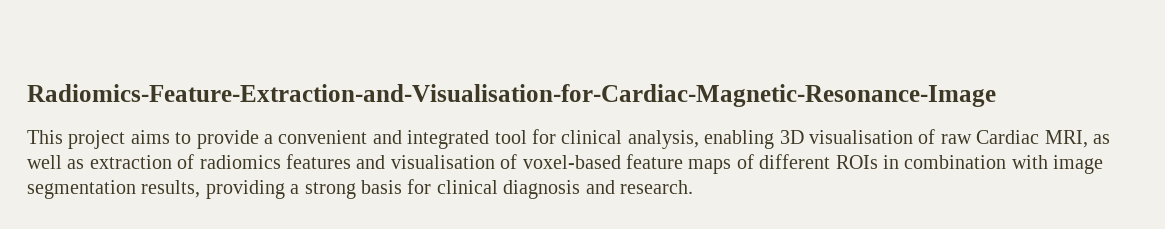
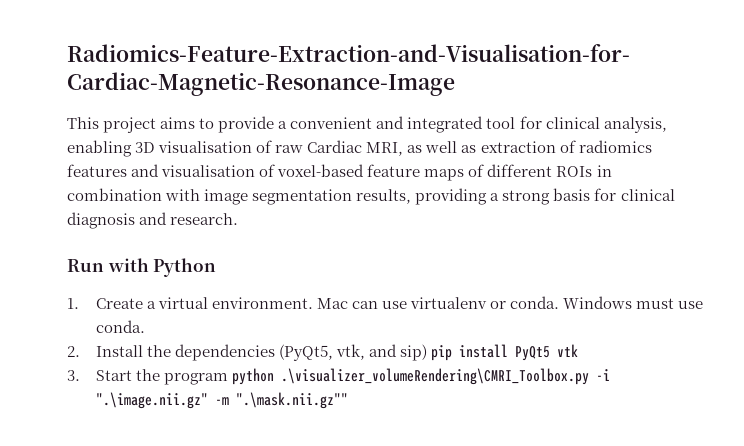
(693, 187) none -> [67,258,217,277] [67,296,704,309] [95,320,145,333] [67,344,578,361] [67,368,610,385] [95,392,348,409] // Run with Python // 1. Create a virtual environment. Mac can use virtualenv or conda. Windows must use conda. // 2. Install the dependencies (PyQt5, vtk, and sip) pip install PyQt5 vtk // 3. Start the program python .\visualizer_volumeRendering\CMRI_Toolbox.py -i ".\image.nii.gz" -m ".\mask.nii.gz""

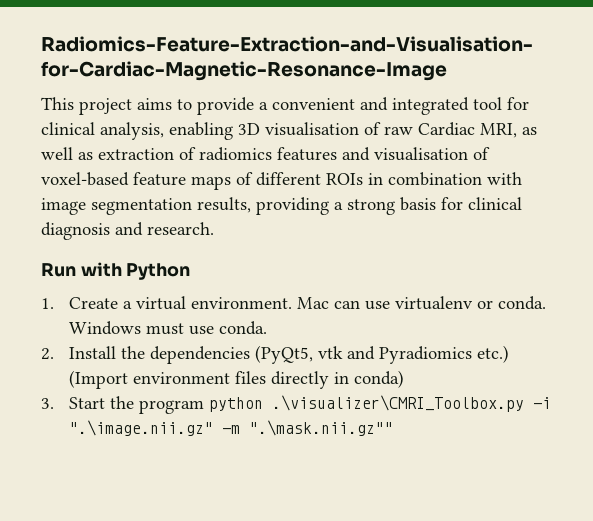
[335,344,578,361] vtk, and sip) pip install PyQt5 vtk -> [317,345,509,364] [68,370,404,389] vtk and Pyradiomics etc.) (Import environment files directly in conda)
[280,368,589,385] .\visualizer_volumeRendering\CMRI_Toolbox.py -> [271,395,524,412] .\visualizer\CMRI_Toolbox.py

